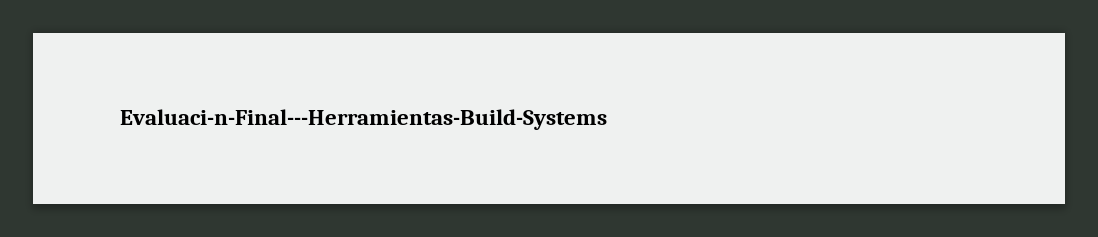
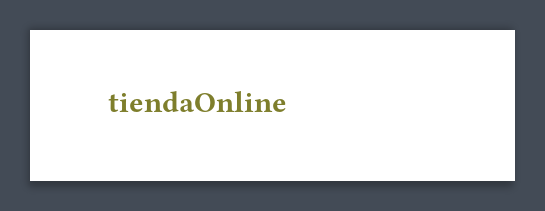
[120,109,607,130] Evaluaci-n-Final---Herramientas-Build-Systems -> [108,91,287,112] tiendaOnline

